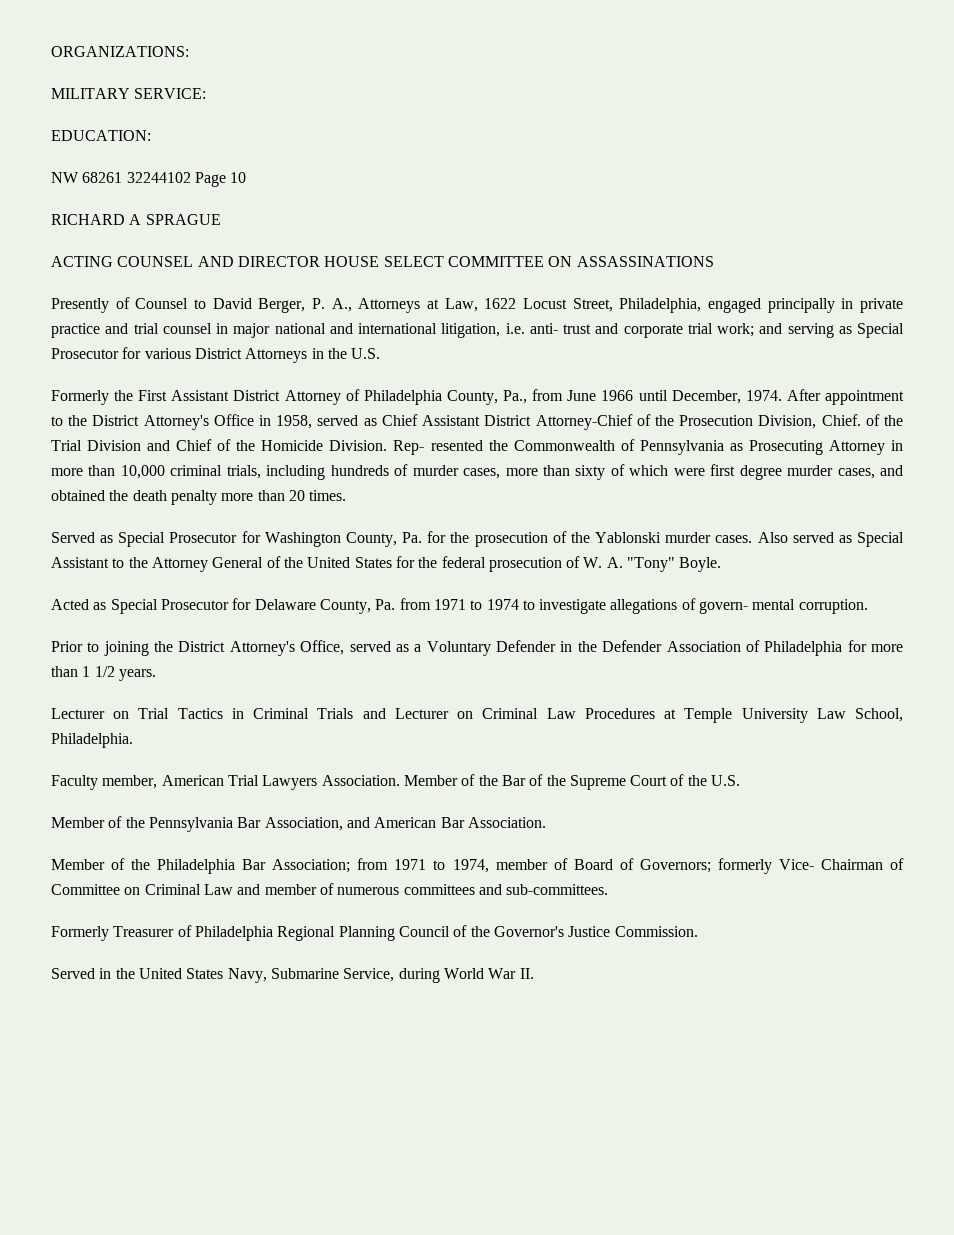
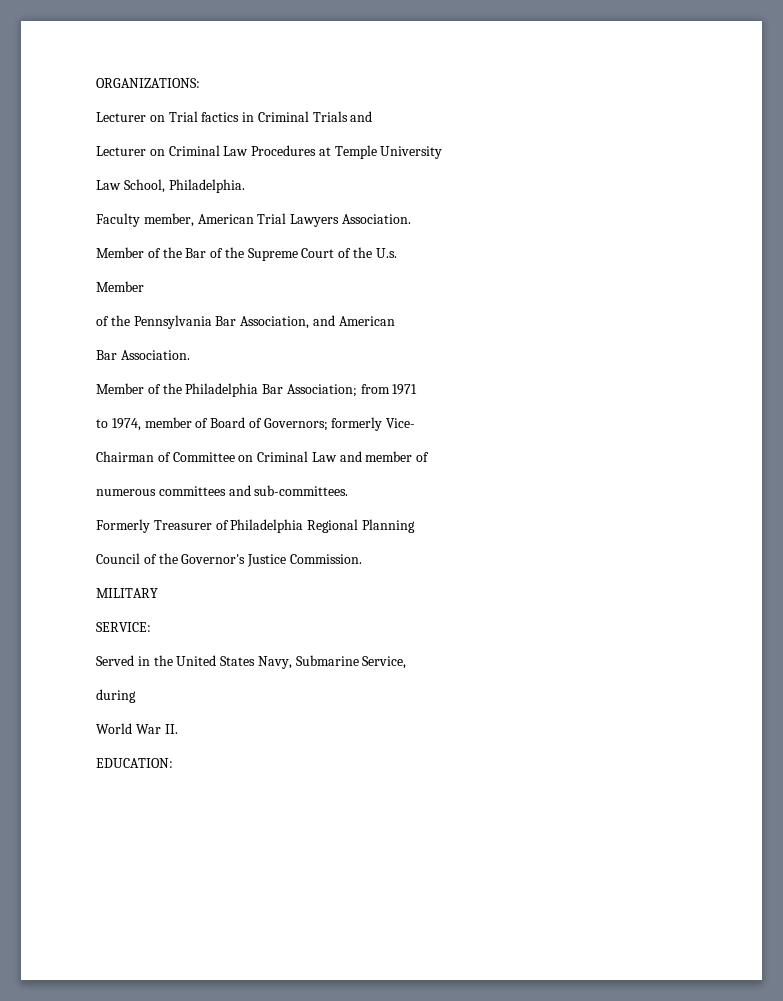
[51,88,207,99] [51,130,151,141] [51,172,247,187] [51,214,221,225] [51,256,714,267] [51,297,903,313] [51,323,904,338] [51,347,381,363] [51,389,905,405] [51,414,904,430] [51,439,903,455] [51,464,904,480] [51,490,347,505] [51,531,904,547] [51,556,722,572] [51,598,868,614] [51,640,903,656] [51,666,156,681] // MILITARY SERVICE: // EDUCATION: // NW 68261 32244102 Page 10 // RICHARD A SPRAGUE // ACTING COUNSEL AND DIRECTOR HOUSE SELECT COMMITTEE ON ASSASSINATIONS // Presently of Counsel to David Berger, P. A., Attorneys at Law, 1622 Locust Street, Philadelphia, engaged principally in private practice and trial counsel in major national and international litigation, i.e. anti- trust and corporate trial work; and serving as Special Prosecutor for various District Attorneys in the U.S. // Formerly the First Assistant District Attorney of Philadelphia County, Pa., from June 1966 until December, 1974. After appointment to the District Attorney's Office in 1958, served as Chief Assistant District Attorney-Chief of the Prosecution Division, Chief. of the Trial Division and Chief of the Homicide Division. Rep- resented the Commonwealth of Pennsylvania as Prosecuting Attorney in more than 10,000 criminal trials, including hundreds of murder cases, more than sixty of which were first degree murder cases, and obtained the death penalty more than 20 times. // Served as Special Prosecutor for Washington County, Pa. for the prosecution of the Yablonski murder cases. Also served as Special Assistant to the Attorney General of the United States for the federal prosecution of W. A. "Tony" Boyle. // Acted as Special Prosecutor for Delaware County, Pa. from 1971 to 1974 to investigate allegations of govern- mental corruption. // Prior to joining the District Attorney's Office, served as a Voluntary Defender in the Defender Association of Philadelphia for more than 1 1/2 years. -> (200, 83) none
[177,708,223,719] Tactics -> [201,112,240,122] factics
(386, 713) none -> (373, 116) //
(808, 715) none -> (443, 152) //
(400, 780) none -> (411, 219) //
[711,775,741,786] [51,817,105,828] U.S. // Member -> [375,248,397,258] [96,281,144,292] U.s. // Member //
(437, 822) none -> (395, 321) //
(427, 864) none -> (418, 389) //
(814, 864) none -> (416, 423) //
(334, 889) none -> (430, 457) //
(395, 933) none -> (415, 526) //
(698, 931) none -> [96,588,158,598] [96,622,151,632] // MILITARY // SERVICE:
(395, 975) none -> (407, 662) //
(440, 975) none -> (136, 696) //
(534, 973) none -> [96,758,173,768] // EDUCATION:

